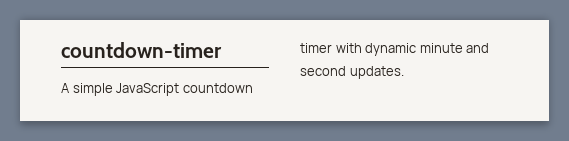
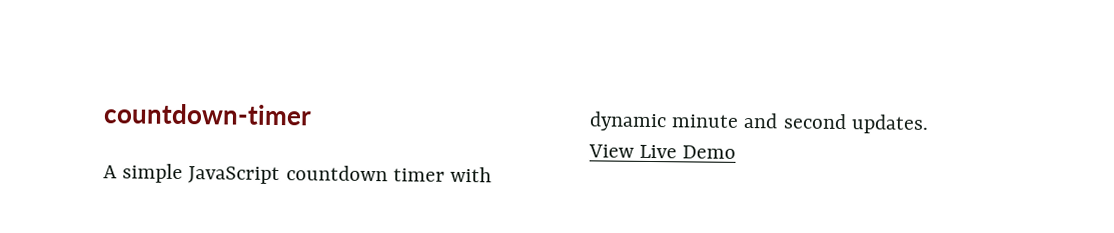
(404, 72) none -> [588,144,737,159] // View Live Demo

